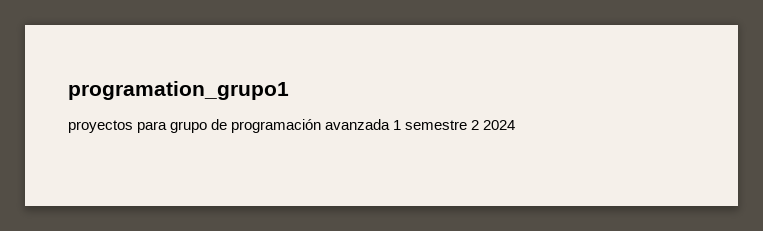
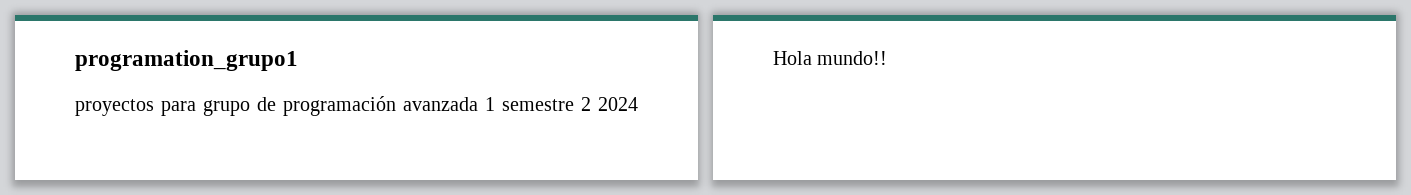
(516, 125) none -> [773,51,888,65] Hola mundo!!

